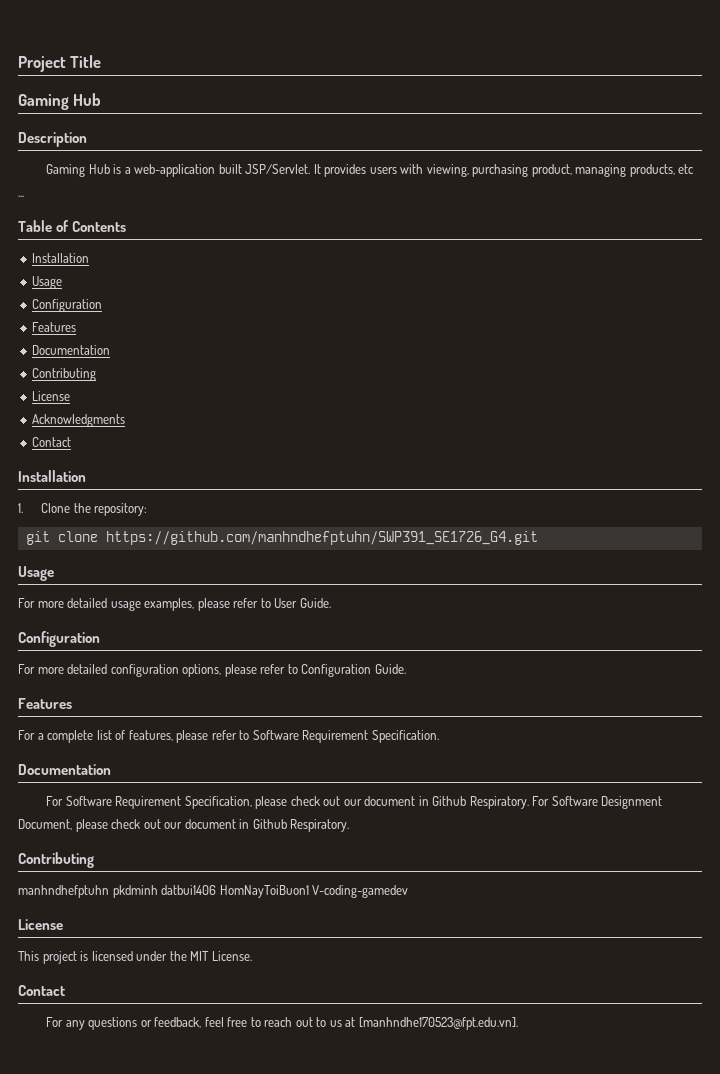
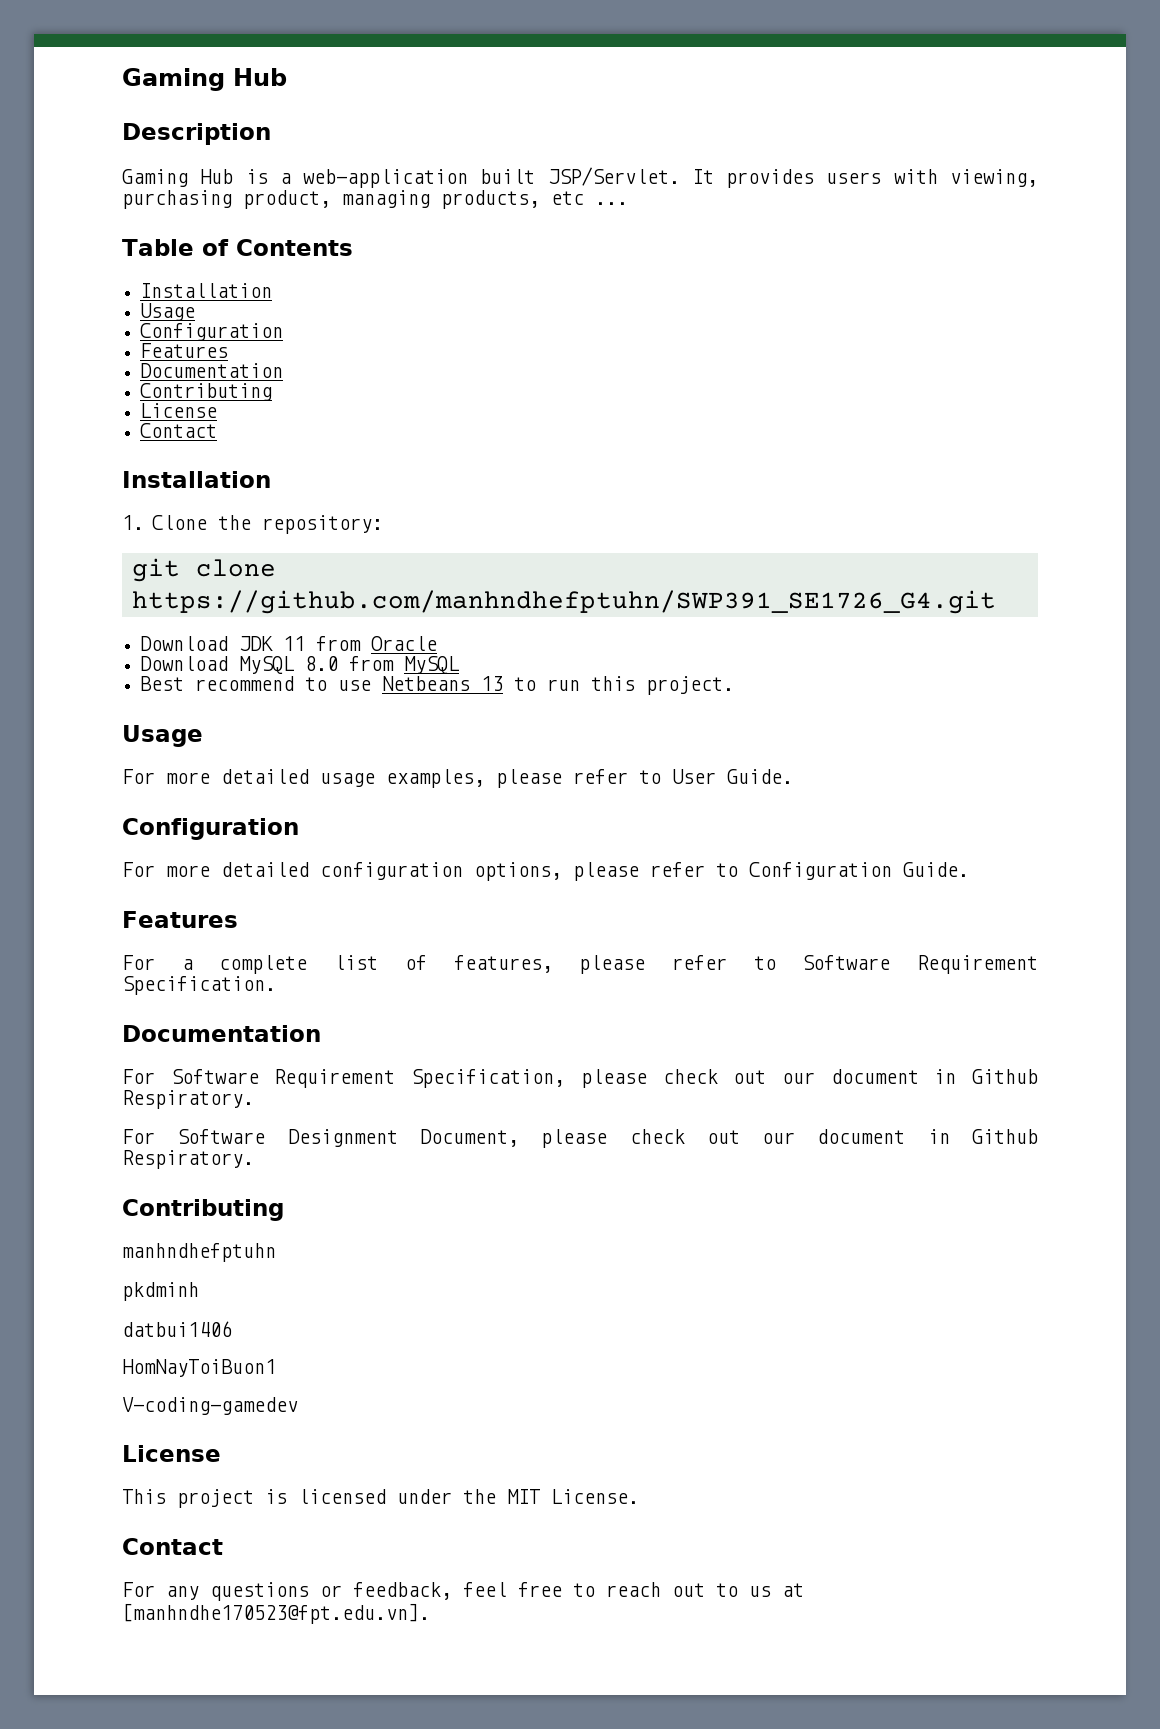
[18,55,102,72] Project Title // -> (122, 79) none
[32,414,126,427] // Acknowledgments -> (218, 410) none
(538, 538) none -> [140,636,438,651] [140,656,460,674] [140,676,735,695] // Download JDK 11 from Oracle // Download MySQL 8.0 from MySQL // Best recommend to use Netbeans 13 to run this project.
(529, 802) none -> (254, 1099) //
(109, 891) none -> (276, 1252) //
(158, 891) none -> (199, 1291) //
(217, 890) none -> (232, 1329) //
(309, 891) none -> (276, 1368) //

